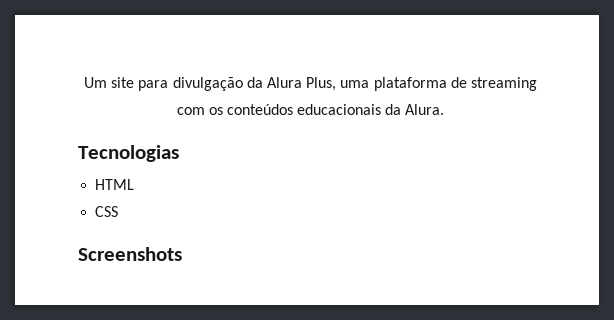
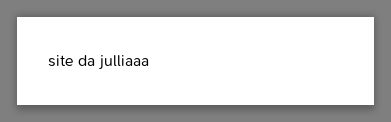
[84,77,537,91] [176,104,445,115] [78,145,179,162] [95,179,135,190] [95,206,119,217] [78,247,182,261] Um site para divulgação da Alura Plus, uma plataforma de streaming com os conteúdos educacionais da Alura. // Tecnologias // HTML // CSS // Screenshots -> [48,55,149,70] site da julliaaa

